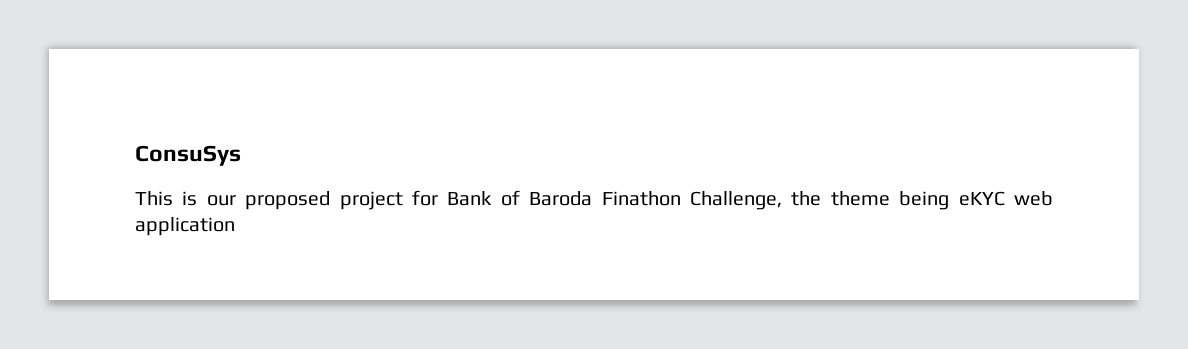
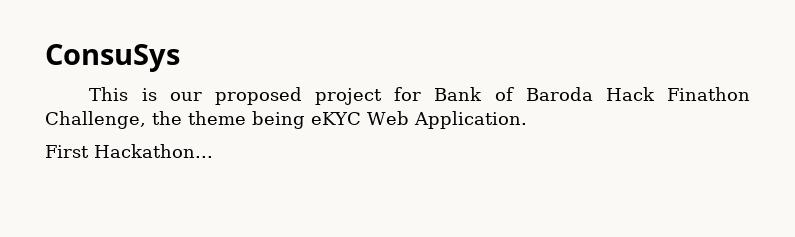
(593, 198) none -> [605,87,655,101] Hack
[1013,191,1053,206] [135,217,235,236] web application -> [367,111,527,129] [45,144,213,158] Web Application. // First Hackathon...

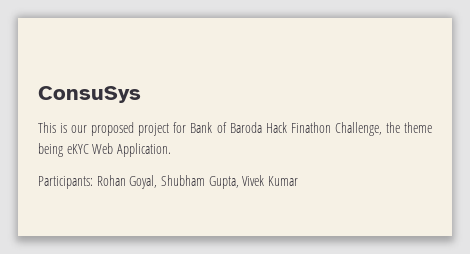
[45,144,213,158] First Hackathon... -> [38,175,298,189] Participants: Rohan Goyal, Shubham Gupta, Vivek Kumar

